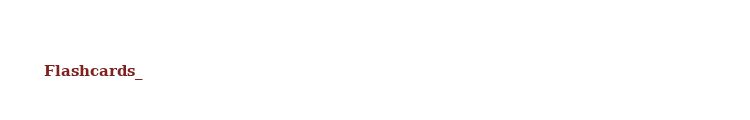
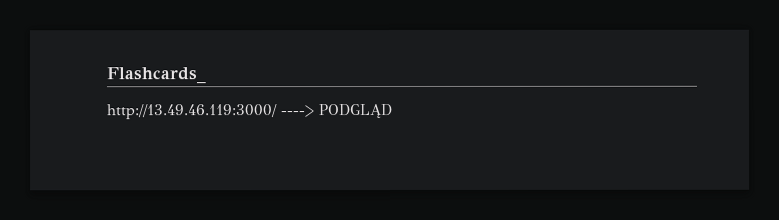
(143, 72) none -> [106,103,393,120] // http://13.49.46.119:3000/ ----> PODGLĄD

